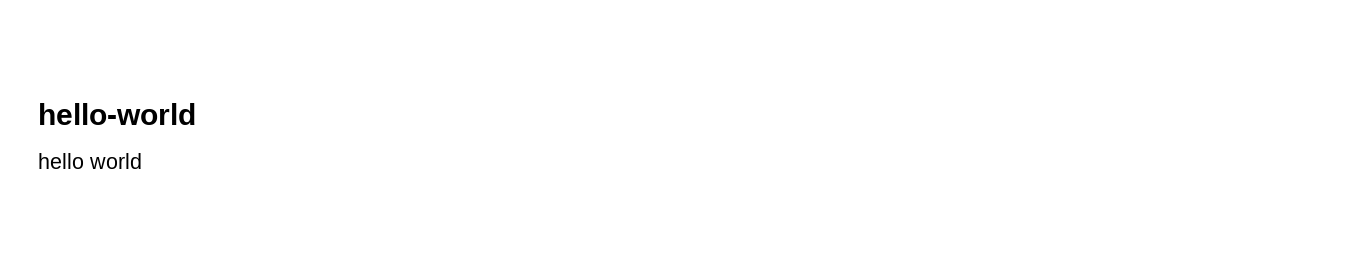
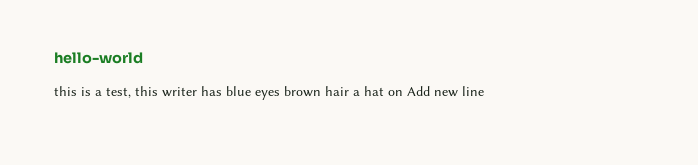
[38,153,142,169] hello world -> [54,86,484,100] this is a test, this writer has blue eyes brown hair a hat on Add new line

